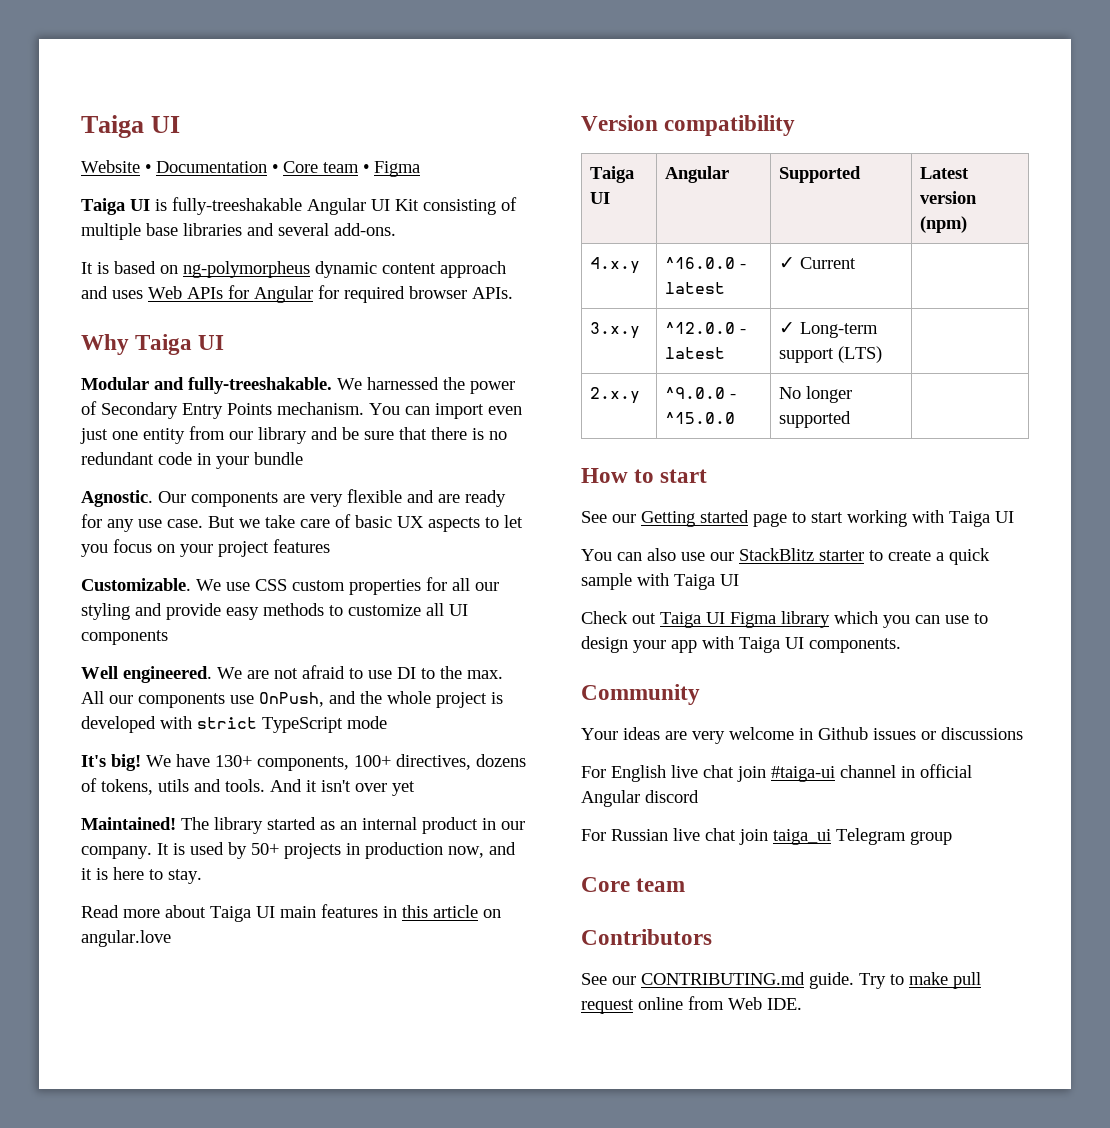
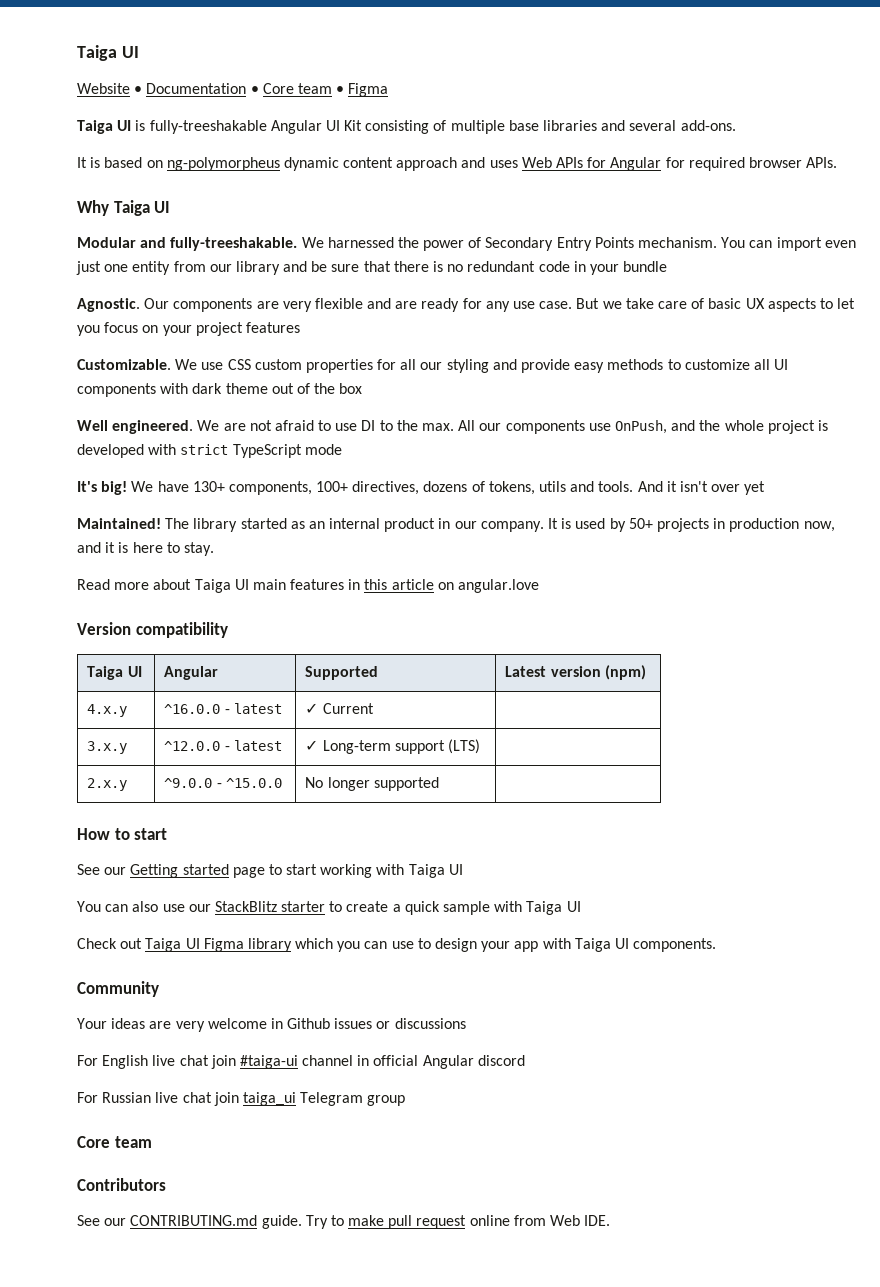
(168, 637) none -> [160,383,363,394] with dark theme out of the box

